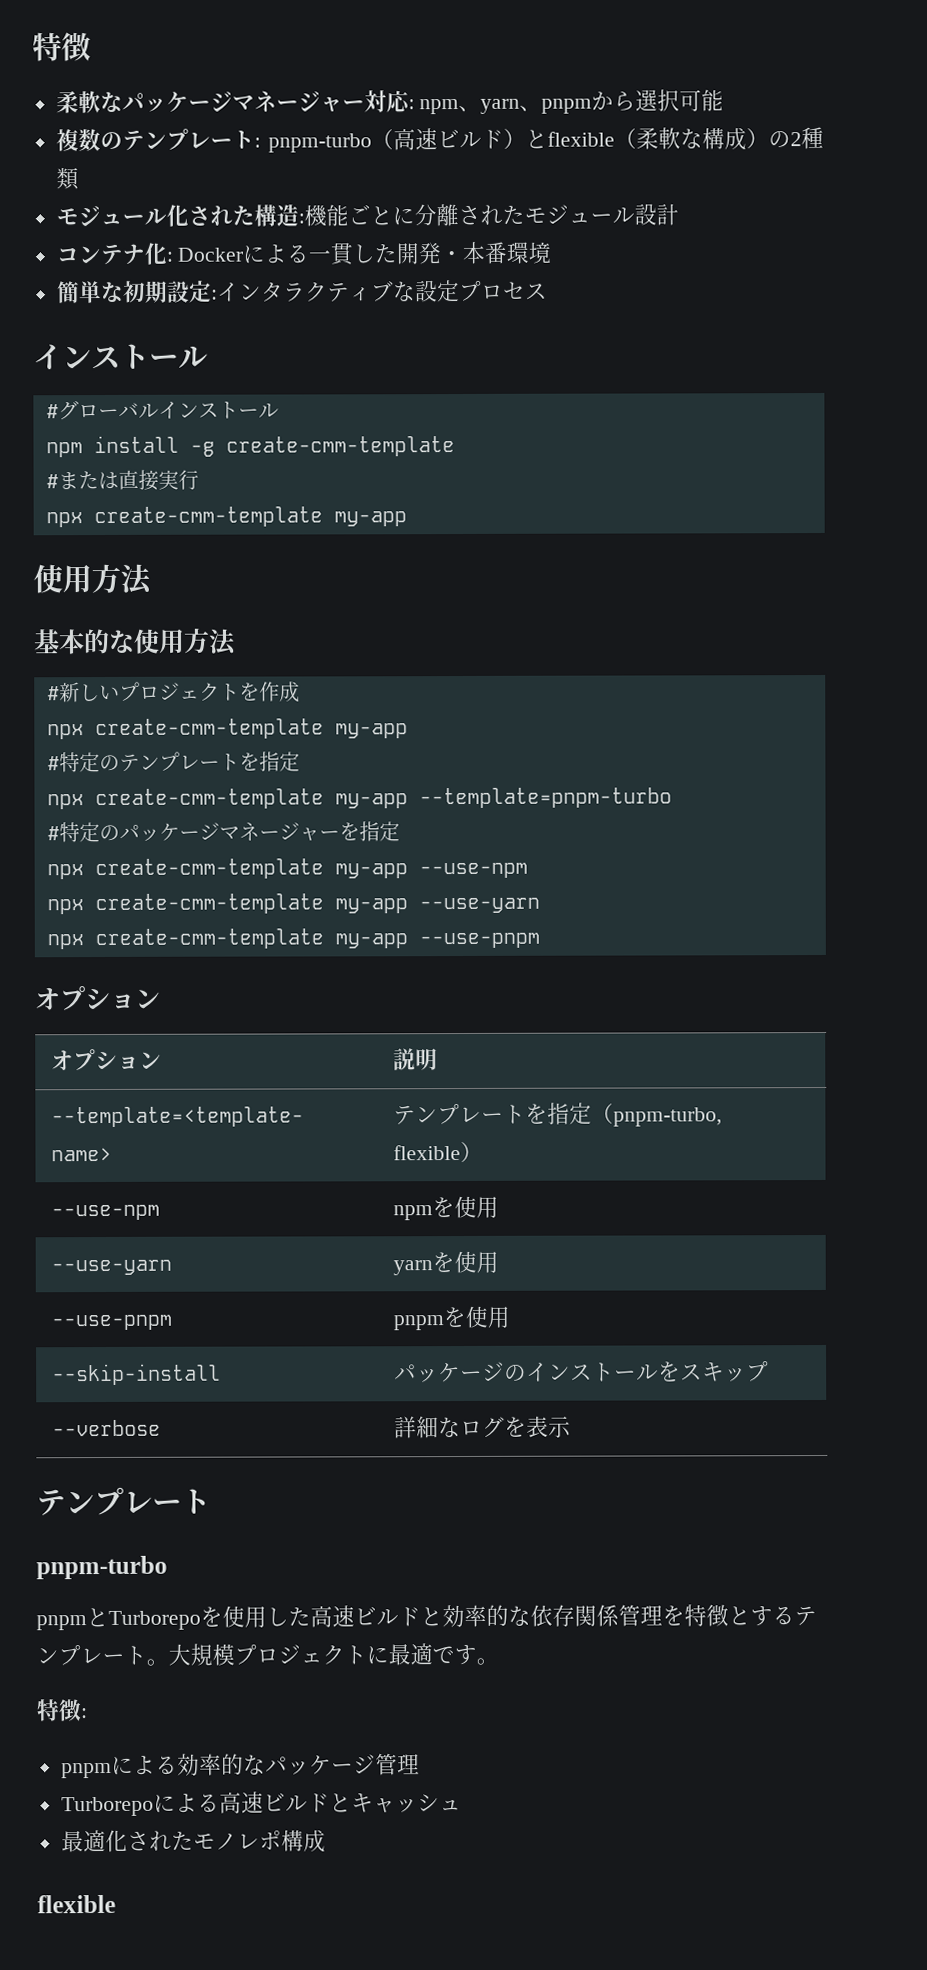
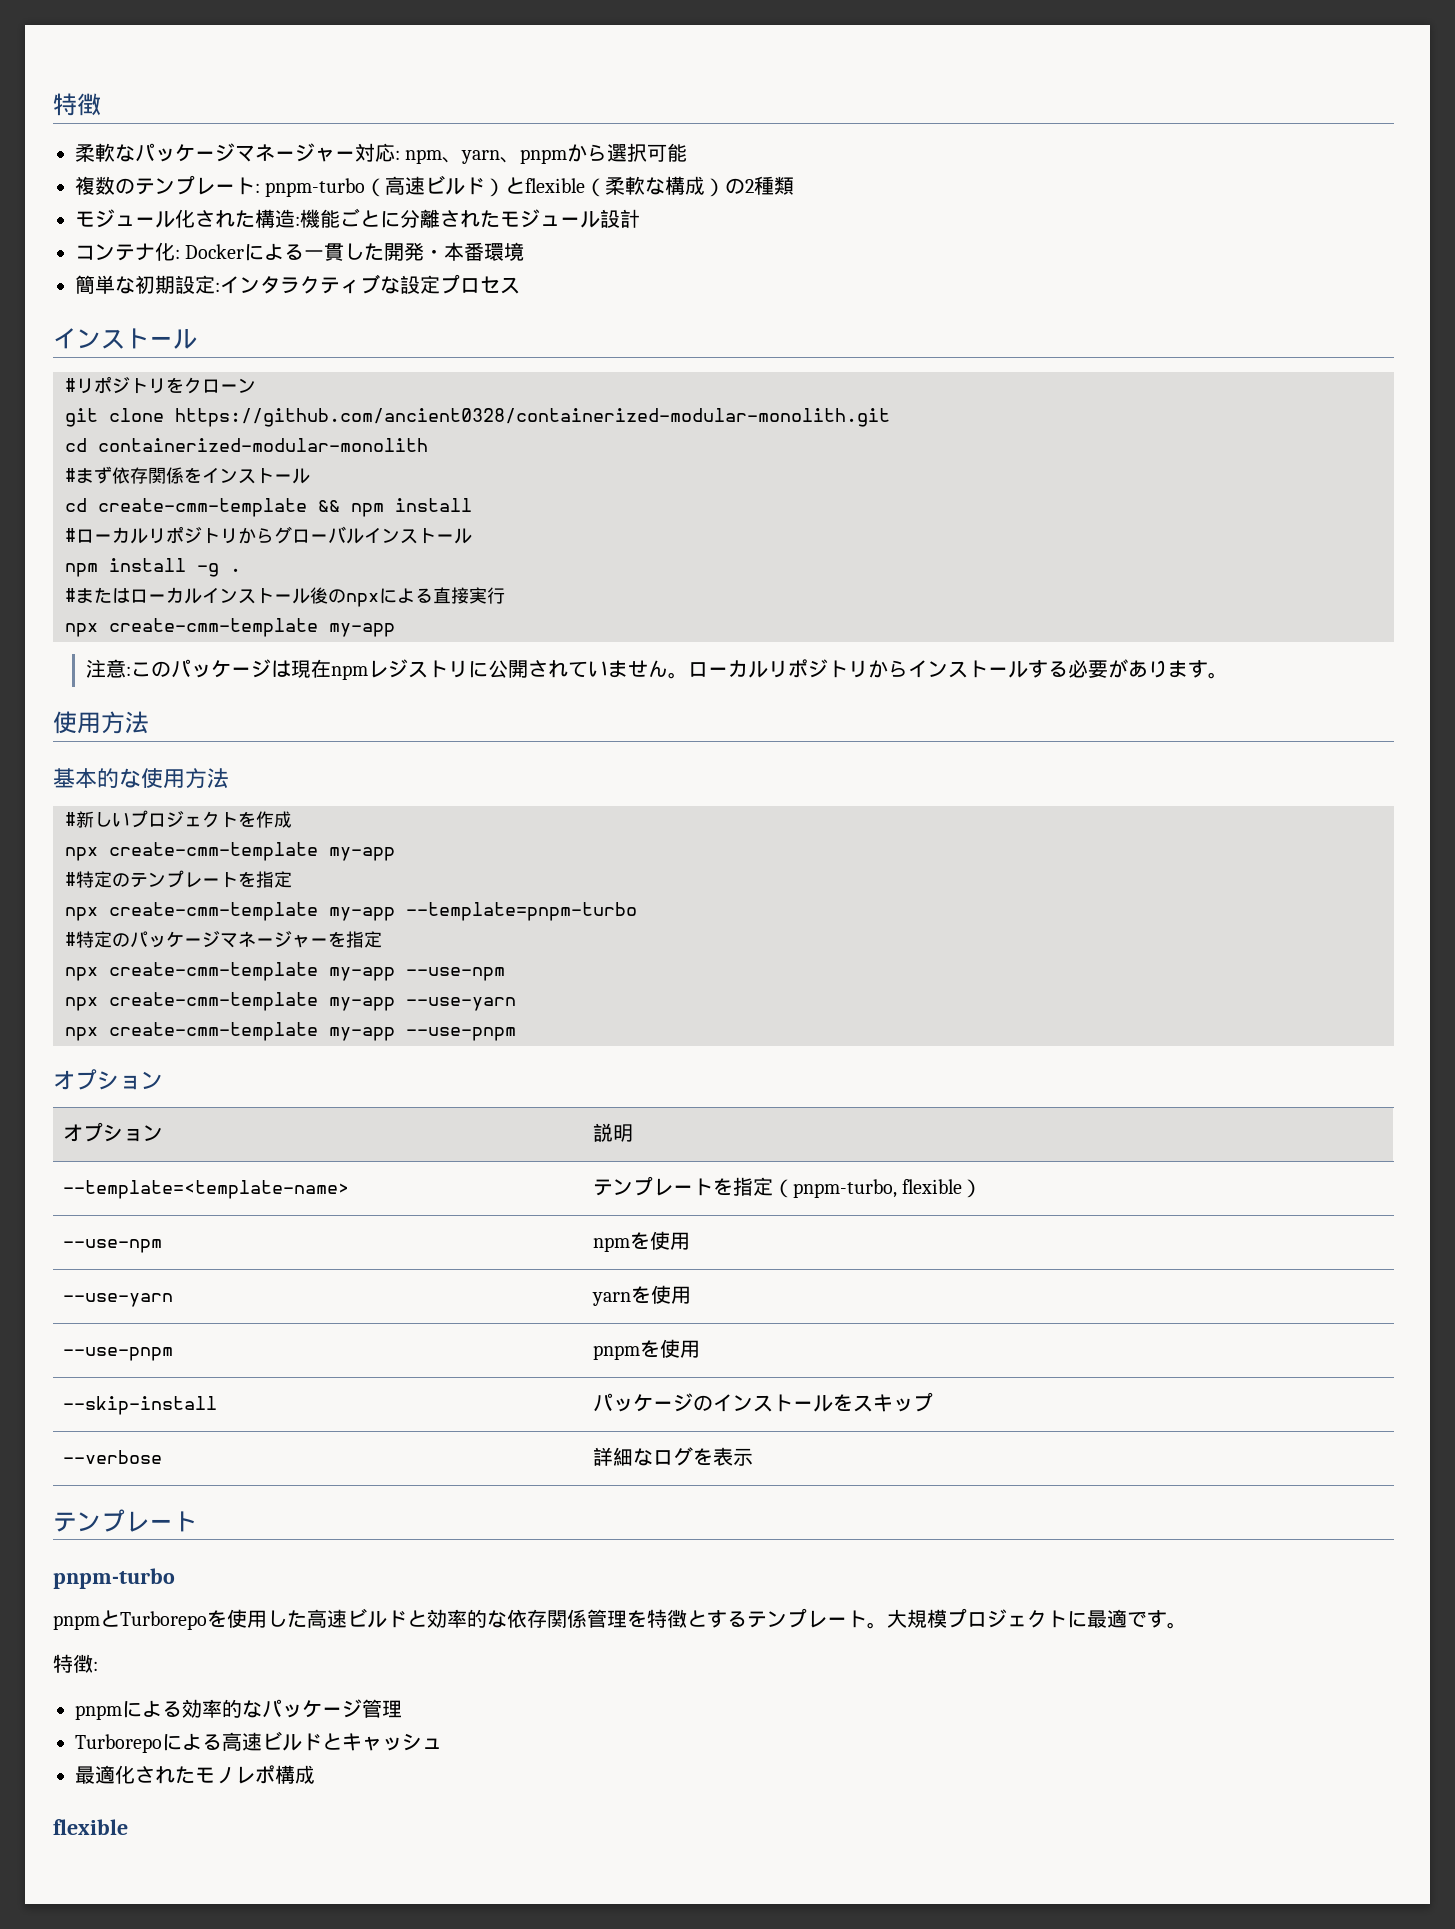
(59, 411) none -> [76,376,256,394] [65,408,890,427] [65,438,428,452] [65,466,310,484] [65,498,472,517] [65,526,274,544] リポジトリをクローン // git clone https://github.com/ancient0328/containerized-modular-monolith.git // cd containerized-modular-monolith // #まず依存関係をインストール // cd create-cmm-template && npm install // #ローカルリポジトリから
[225,436,455,457] create-cmm-template -> [230,568,241,572] .
(119, 480) none -> [130,587,433,607] ローカルインストール後のnpxによる
(407, 519) none -> [85,659,1228,680] // 注意:このパッケージは現在npmレジストリに公開されていません。ローカルリポジトリからインストールする必要があります。

